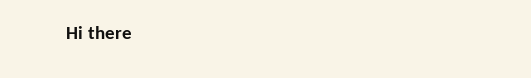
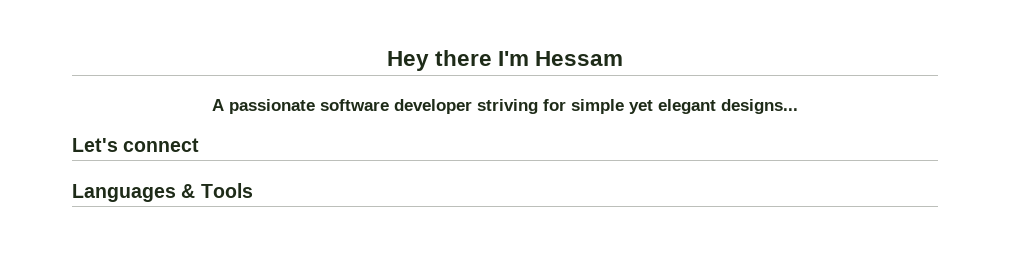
[66,26,133,39] Hi there -> [386,50,624,71] [212,99,798,114] [72,138,200,152] [72,183,253,202] Hey there I'm Hessam // A passionate software developer striving for simple yet elegant designs... // Let's connect // Languages & Tools

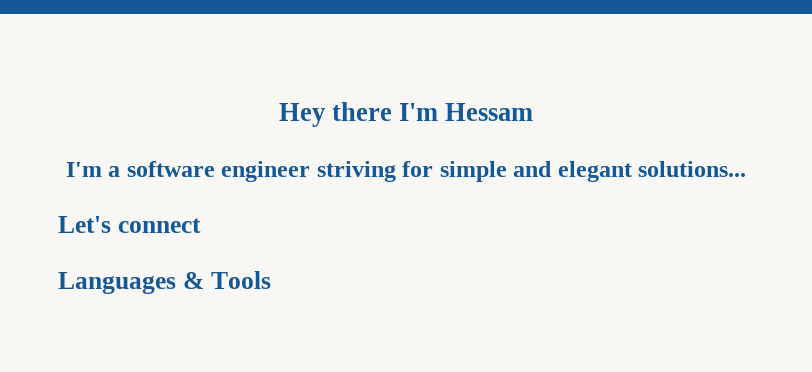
[212,99,798,114] A passionate software developer striving for simple yet elegant designs... -> [65,161,747,182] I'm a software engineer striving for simple and elegant solutions...

